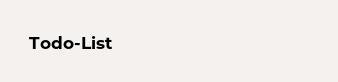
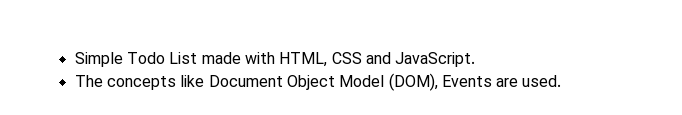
[29,36,113,49] Todo-List -> [74,52,476,67] [74,73,562,91] Simple Todo List made with HTML, CSS and JavaScript. // The concepts like Document Object Model (DOM), Events are used.

